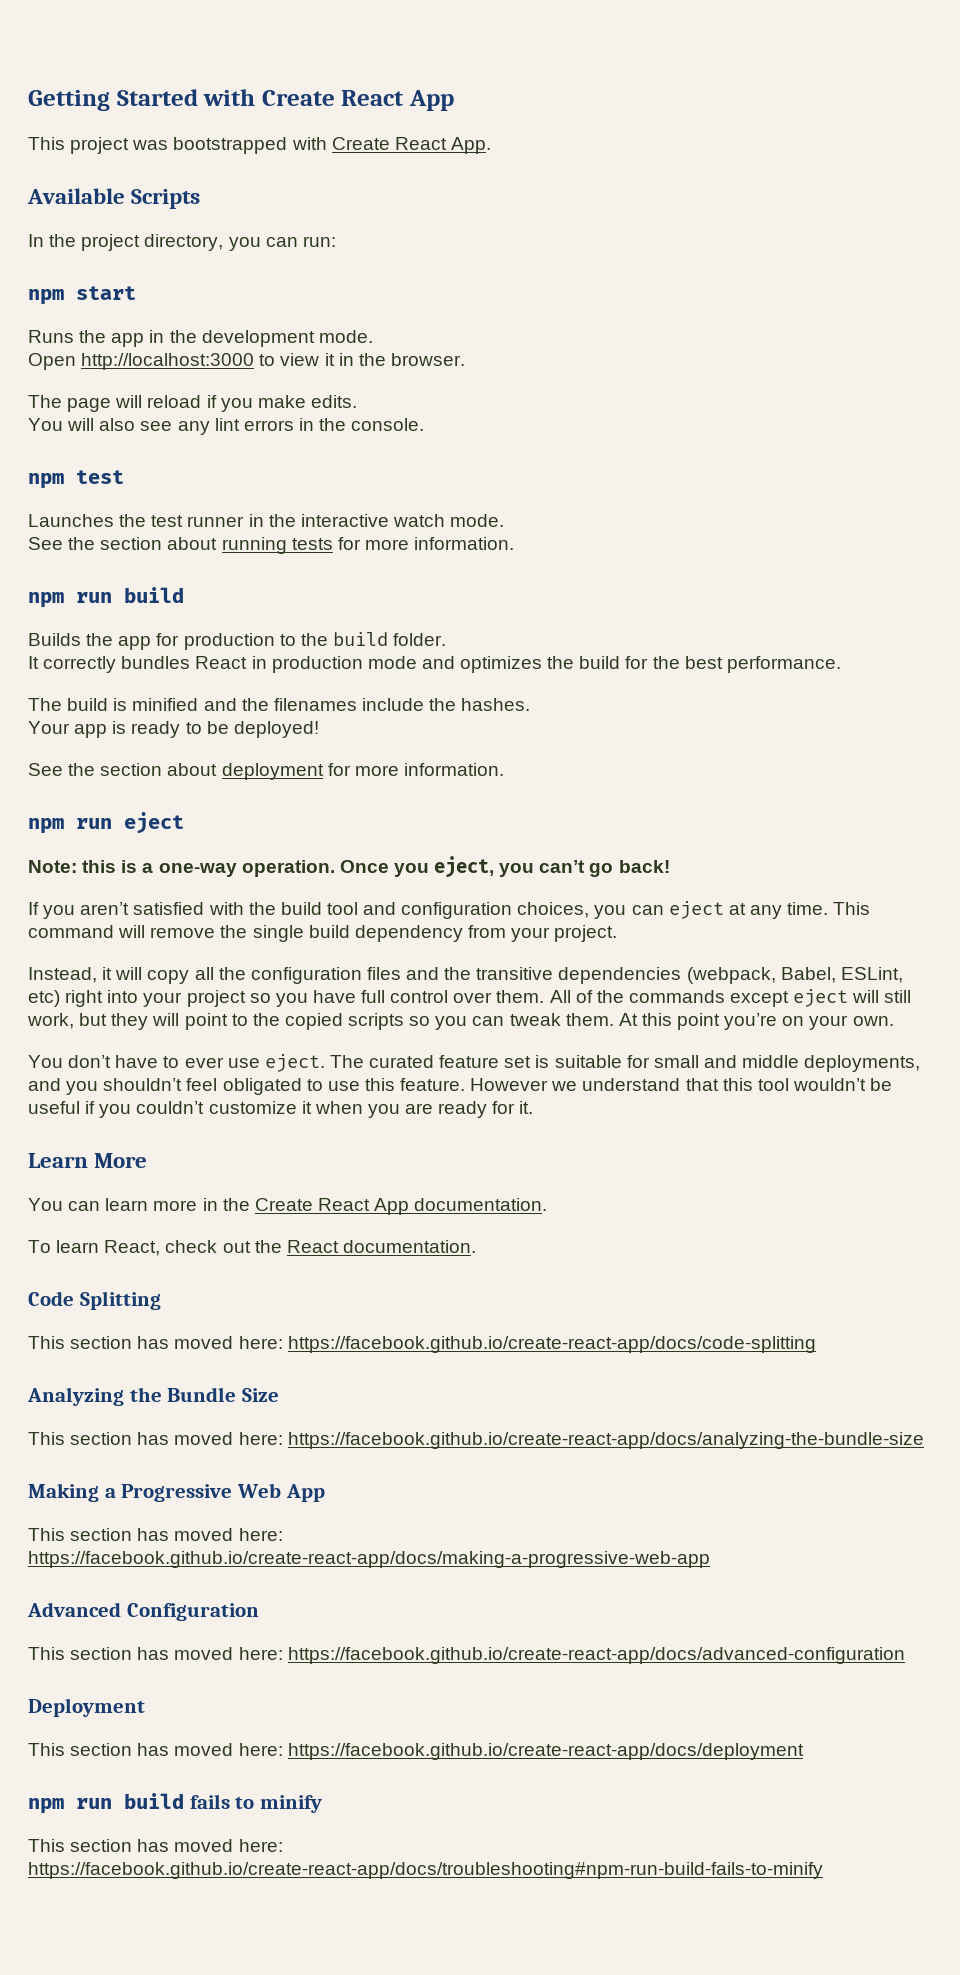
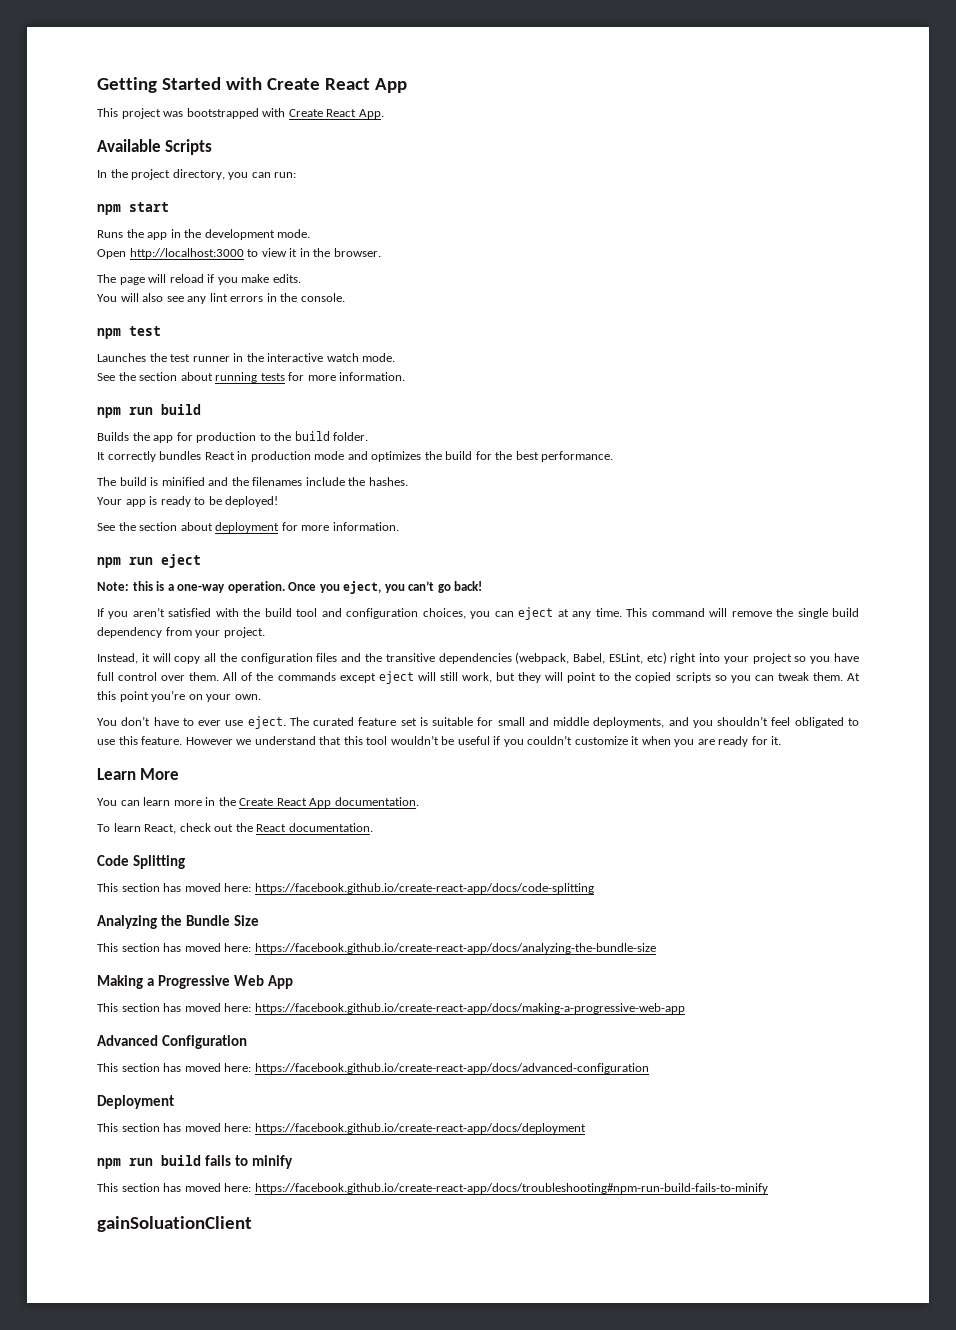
(823, 1870) none -> [97,1216,252,1232] // gainSoluationClient

